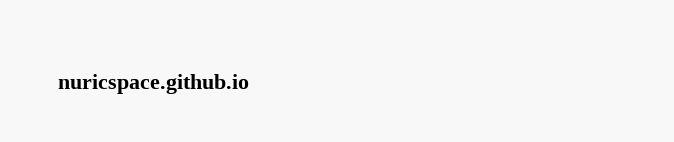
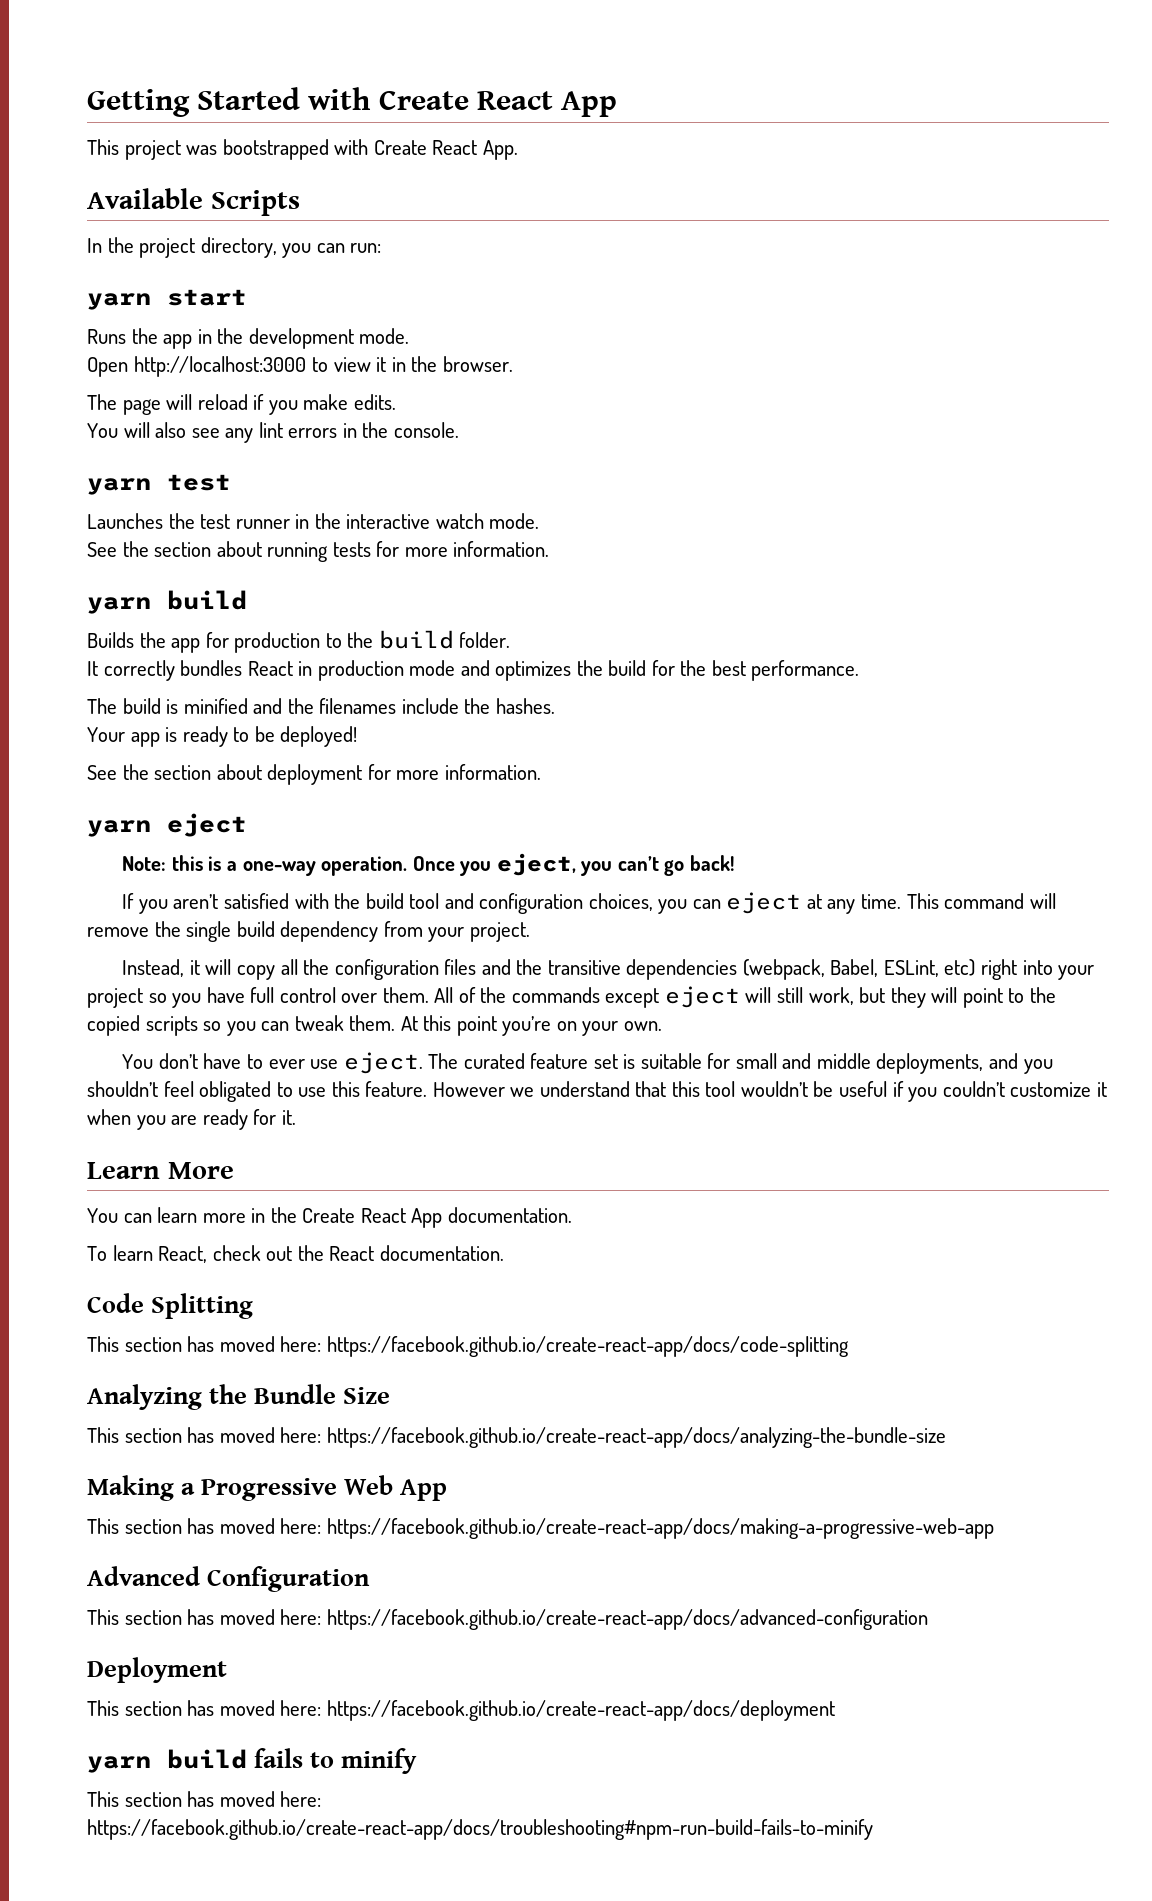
[58,74,249,94] nuricspace.github.io -> [87,87,618,117] [87,139,518,160] [87,188,300,216] [87,237,382,258] [87,289,247,310] [87,328,410,349] [87,356,513,377] [87,394,396,415] [87,422,459,443] [87,474,231,495] [87,513,540,529] [87,541,550,562] [87,590,247,614] [87,630,511,653] [87,660,860,681] [87,698,555,714] [87,726,358,747] [87,764,541,785] [87,813,247,837] [122,853,735,876] [122,892,1056,914] [87,921,530,942] [122,959,1095,980] [87,986,1056,1008] [87,1015,662,1036] [122,1052,1053,1074] [87,1081,1107,1102] [87,1109,296,1130] [87,1162,234,1179] [87,1207,572,1228] [87,1245,504,1263] [87,1293,254,1319] [87,1336,849,1357] [87,1384,391,1410] [87,1427,946,1448] [87,1475,448,1501] [87,1518,994,1539] [87,1566,371,1592] [87,1609,928,1630] [87,1657,227,1683] [87,1700,835,1721] [87,1748,418,1774] [87,1791,322,1807] [87,1819,873,1840] Getting Started with Create React App // This project was bootstrapped with Create React App. // Available Scripts // In the project directory, you can run: // yarn start // Runs the app in the development mode. // Open http://localhost:3000 to view it in the browser. // The page will reload if you make edits. // You will also see any lint errors in the console. // yarn test // Launches the test runner in the interactive watch mode. // See the section about running tests for more information. // yarn build // Builds the app for production to the build folder. // It correctly bundles React in production mode and optimizes the build for the best performance. // The build is minified and the filenames include the hashes. // Your app is ready to be deployed! // See the section about deployment for more information. // yarn eject // Note: this is a one-way operation. Once you eject, you can’t go back! // If you aren’t satisfied with the build tool and configuration choices, you can eject at any time. This command will remove the single build dependency from your project. // Instead, it will copy all the configuration files and the transitive dependencies (webpack, Babel, ESLint, etc) right into your project so you have full control over them. All of the commands except eject will still work, but they will point to the copied scripts so you can tweak them. At this point you’re on your own. // You don’t have to ever use eject. The curated feature set is suitable for small and middle deployments, and you shouldn’t feel obligated to use this feature. However we understand that this tool wouldn’t be useful if you couldn’t customize it when you are ready for it. // Learn More // You can learn more in the Create React App documentation. // To learn React, check out the React documentation. // Code Splitting // This section has moved here: https://facebook.github.io/create-react-app/docs/code-splitting // Analyzing the Bundle Size // This section has moved here: https://facebook.github.io/create-react-app/docs/analyzing-the-bundle-size // Making a Progressive Web App // This section has moved here: https://facebook.github.io/create-react-app/docs/making-a-progressive-web-app // Advanced Configuration // This section has moved here: https://facebook.github.io/create-react-app/docs/advanced-configuration // Deployment // This section has moved here: https://facebook.github.io/create-react-app/docs/deployment // yarn build fails to minify // This section has moved here: https://facebook.github.io/create-react-app/docs/troubleshooting#npm-run-build-fails-to-minify

